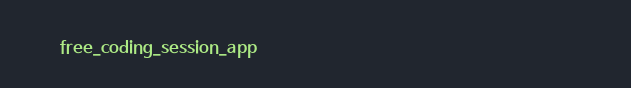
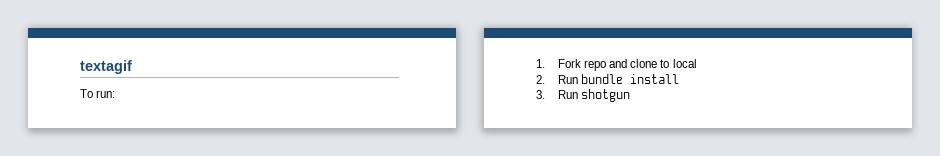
[60,40,257,58] free_coding_session_app -> [80,60,132,74] [80,89,116,98] [536,59,697,71] [536,74,680,84] [536,89,631,102] textagif // To run: // 1. Fork repo and clone to local // 2. Run bundle install // 3. Run shotgun

